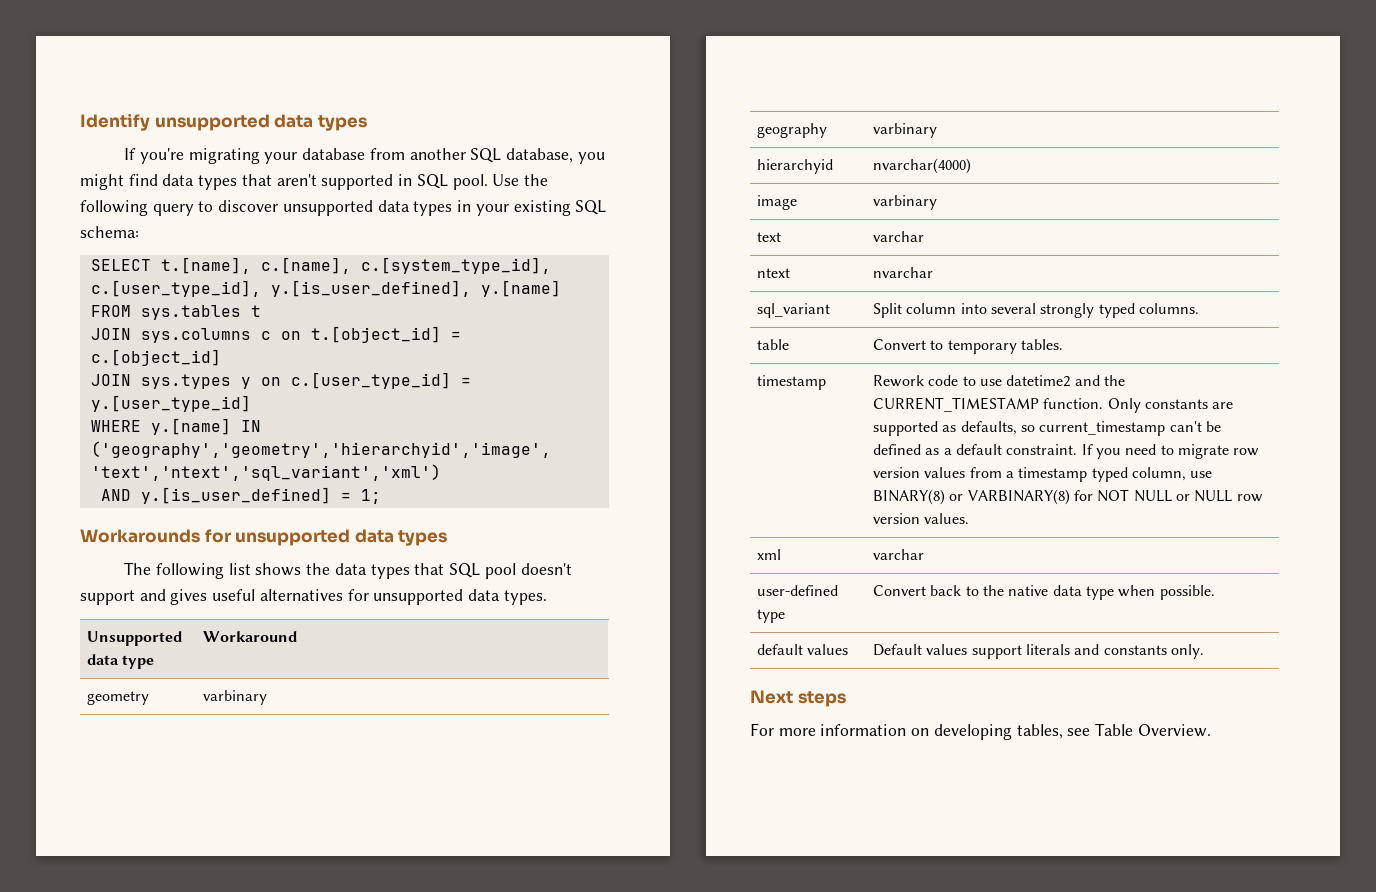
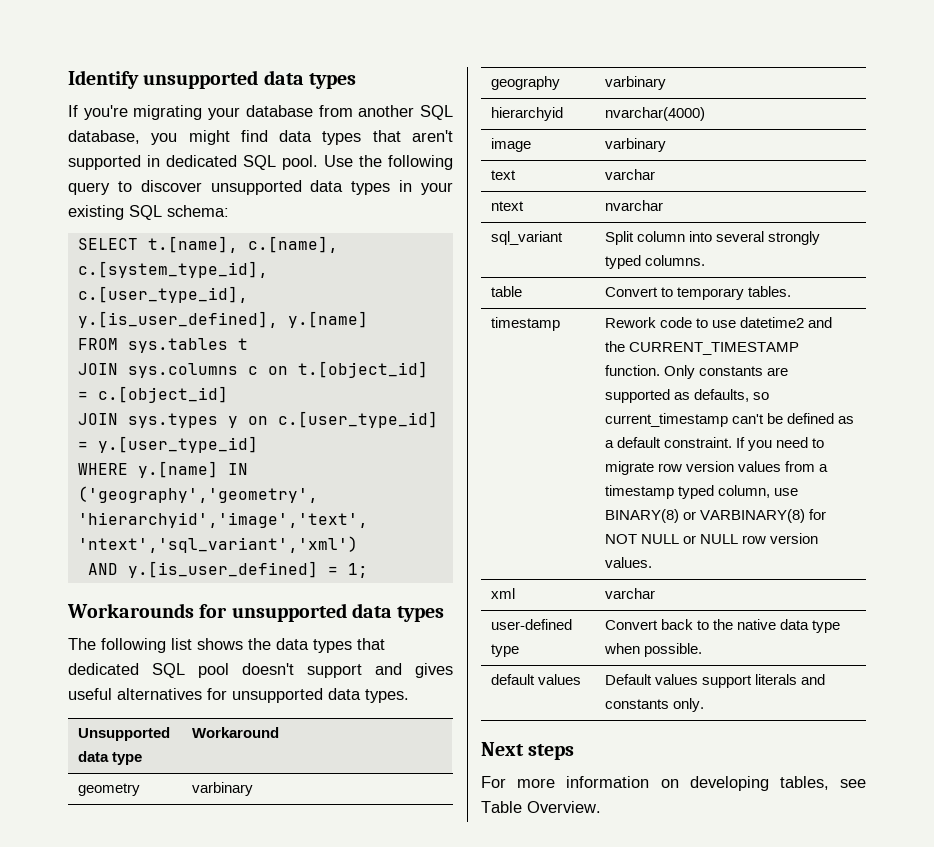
(413, 180) none -> [166,155,237,167] dedicated
(445, 569) none -> [68,663,139,675] dedicated

